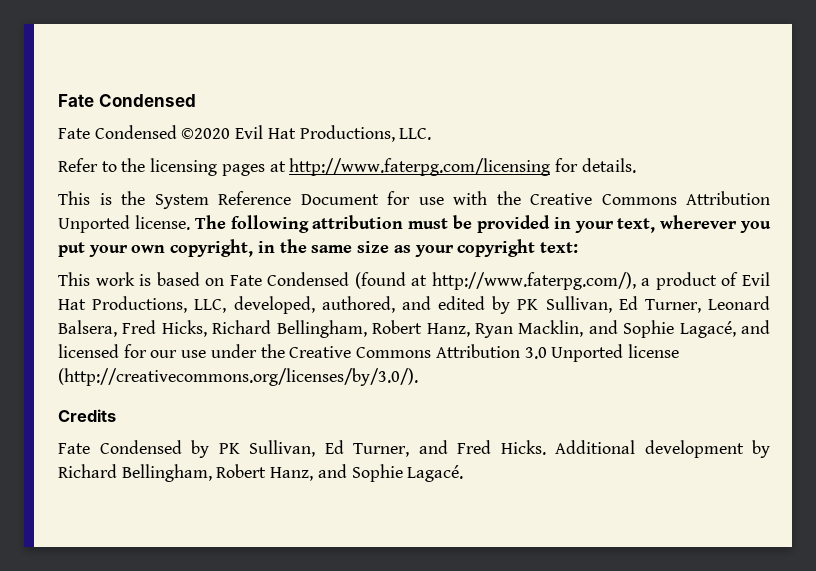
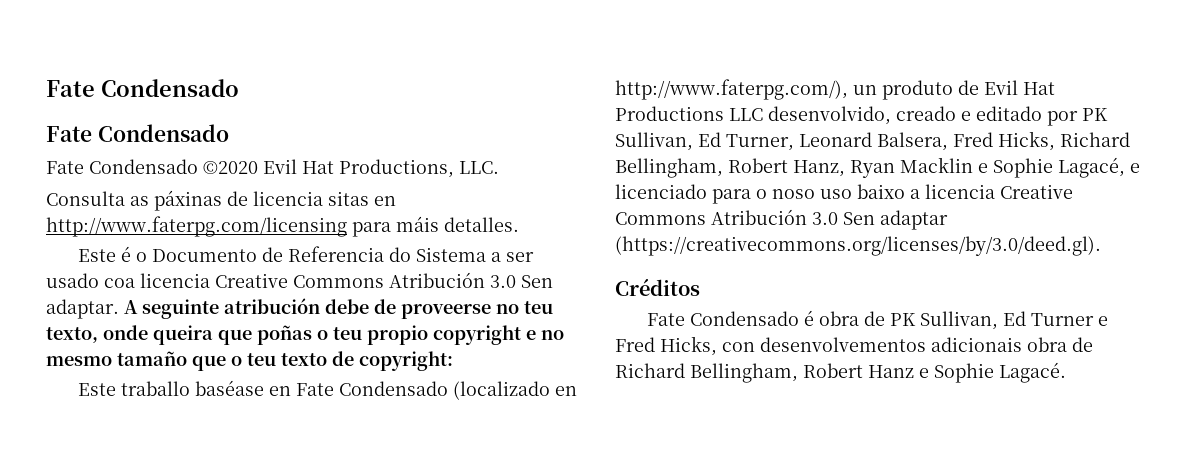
[58,94,196,107] [58,125,177,139] Fate Condensed // Fate Condensed -> [46,79,239,97] [46,124,229,142] [46,159,198,174] Fate Condensado // Fate Condensado // Fate Condensado
[58,158,636,176] [58,191,770,209] [58,215,772,233] [58,239,578,257] [58,272,771,290] [58,296,511,314] Refer to the licensing pages at http://www.faterpg.com/licensing for details. // This is the System Reference Document for use with the Creative Commons Attribution Unported license. The following attribution must be provided in your text, wherever you put your own copyright, in the same size as your copyright text: // This work is based on Fate Condensed (found at http://www.faterpg.com/), a product of Evil Hat Productions, LLC, developed, authored, and edited by -> [46,190,396,211] [46,216,519,237] [77,246,534,262] [46,272,553,288] [46,298,553,319] [46,325,564,345] [46,351,453,371] [77,380,577,400] [615,79,1055,100] [615,106,1078,126] Consulta as páxinas de licencia sitas en http://www.faterpg.com/licensing para máis detalles. // Este é o Documento de Referencia do Sistema a ser usado coa licencia Creative Commons Atribución 3.0 Sen adaptar. A seguinte atribución debe de proveerse no teu texto, onde queira que poñas o teu propio copyright e no mesmo tamaño que o teu texto de copyright: // Este traballo baséase en Fate Condensado (localizado en http://www.faterpg.com/), un produto de Evil Hat Productions LLC desenvolvido, creado e editado por
[518,320,770,338] [58,344,679,362] [58,368,418,386] [58,409,116,422] [58,440,770,458] [58,464,347,482] Macklin, and Sophie Lagacé, and licensed for our use under the Creative Commons Attribution 3.0 Unported license (http://creativecommons.org/licenses/by/3.0/). // Credits // Fate Condensed by PK Sullivan, Ed Turner, and Fred Hicks. Additional development by Richard Bellingham, Robert Hanz, and -> [900,157,1140,178] [615,184,1073,204] [615,209,948,230] [615,236,1101,256] [615,278,700,296] [646,310,1108,330] [615,336,1093,356] [615,363,929,383] Macklin e Sophie Lagacé, e licenciado para o noso uso baixo a licencia Creative Commons Atribución 3.0 Sen adaptar (https://creativecommons.org/licenses/by/3.0/deed.gl). // Créditos // Fate Condensado é obra de PK Sullivan, Ed Turner e Fred Hicks, con desenvolvementos adicionais obra de Richard Bellingham, Robert Hanz e

